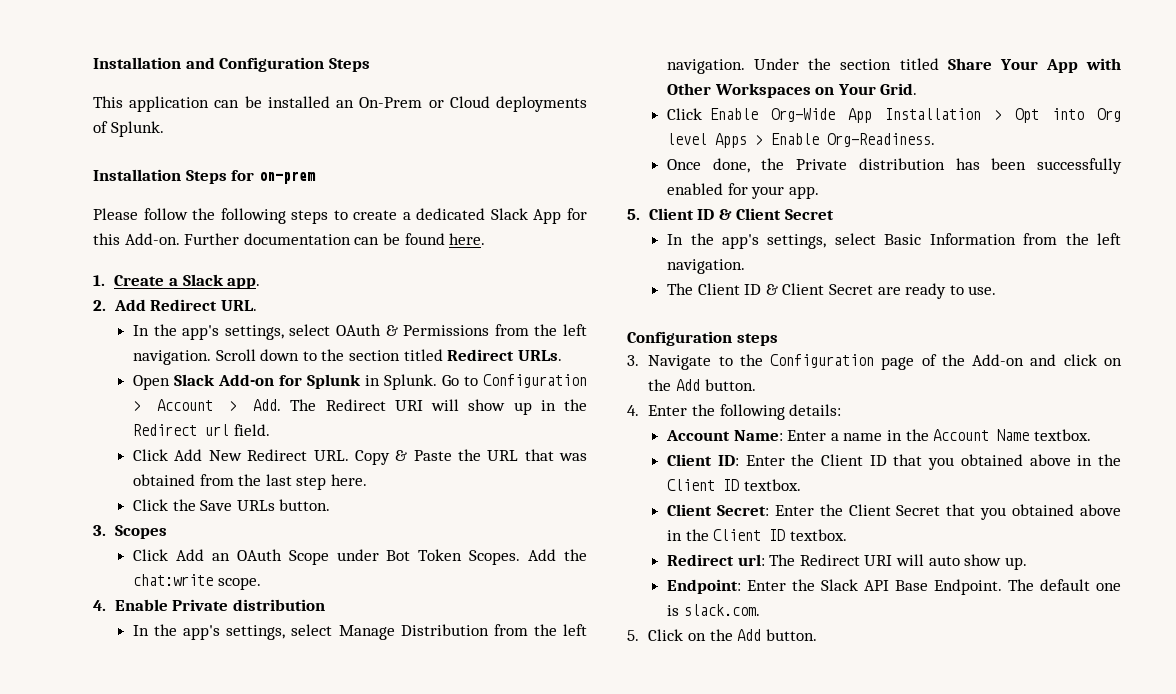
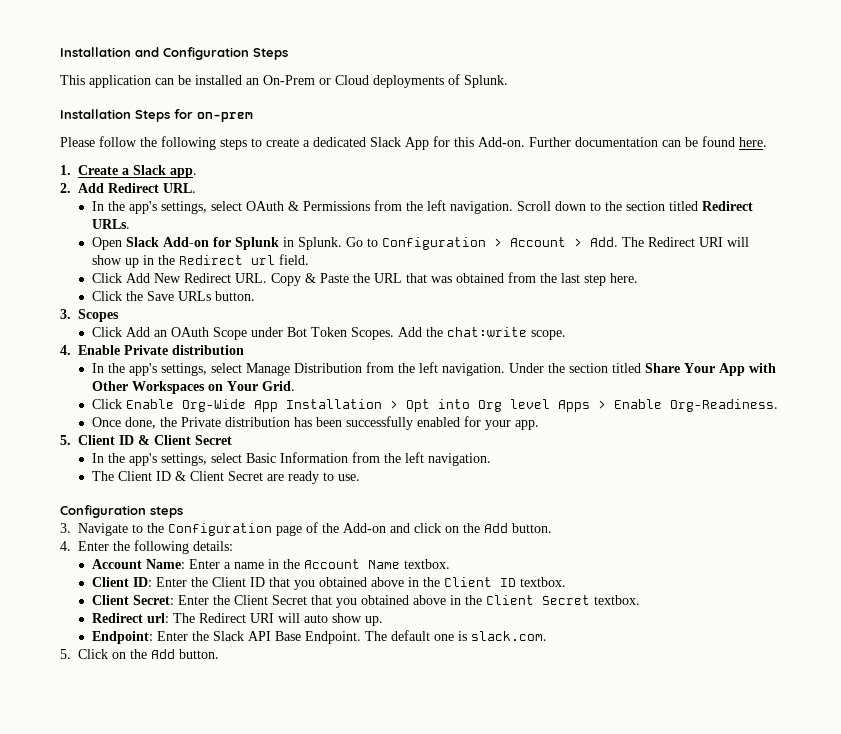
[769,529,786,541] ID -> [541,595,590,605] Secret

